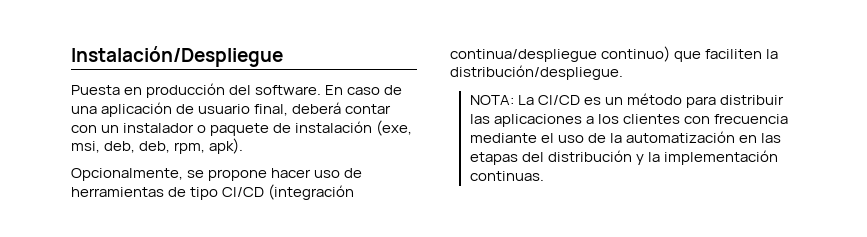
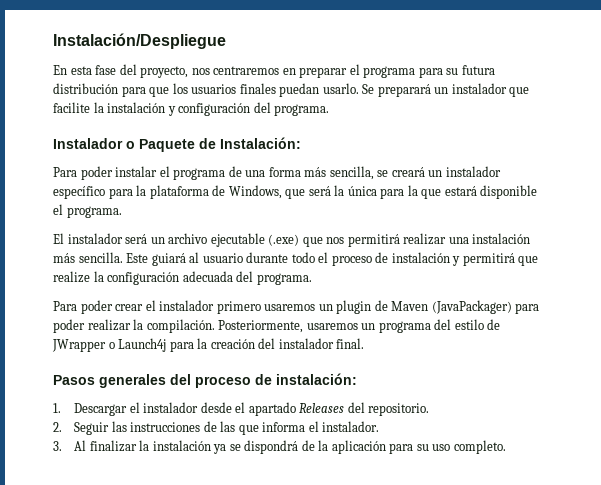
[71,83,403,98] [71,102,392,117] [71,120,413,136] [71,138,244,154] [71,168,363,181] [71,184,355,200] [450,46,779,62] [450,65,623,80] [469,93,784,108] [469,114,788,127] [469,131,781,143] [469,150,778,165] [469,171,544,181] Puesta en producción del software. En caso de una aplicación de usuario final, deberá contar con un instalador o paquete de instalación (exe, msi, deb, deb, rpm, apk). // Opcionalmente, se propone hacer uso de herramientas de tipo CI/CD (integración continua/despliegue continuo) que faciliten la distribución/despliegue. // NOTA: La CI/CD es un método para distribuir las aplicaciones a los clientes con frecuencia mediante el uso de la automatización en las etapas del distribución y la implementación continuas. -> [53,64,495,78] [53,83,530,97] [53,102,330,116] [53,137,301,152] [53,166,501,180] [53,185,538,199] [53,204,122,218] [53,233,531,247] [53,252,539,266] [53,271,312,285] [53,300,540,314] [53,319,501,333] [52,338,365,352] [53,373,357,388] [53,402,430,416] [53,421,380,435] [53,440,506,454] En esta fase del proyecto, nos centraremos en preparar el programa para su futura distribución para que los usuarios finales puedan usarlo. Se preparará un instalador que facilite la instalación y configuración del programa. // Instalador o Paquete de Instalación: // Para poder instalar el programa de una forma más sencilla, se creará un instalador específico para la plataforma de Windows, que será la única para la que estará disponible el programa. // El instalador será un archivo ejecutable (.exe) que nos permitirá realizar una instalación más sencilla. Este guiará al usuario durante todo el proceso de instalación y permitirá que realize la configuración adecuada del programa. // Para poder crear el instalador primero usaremos un plugin de Maven (JavaPackager) para poder realizar la compilación. Posteriormente, usaremos un programa del estilo de JWrapper o Launch4j para la creación del instalador final. // Pasos generales del proceso de instalación: // 1. Descargar el instalador desde el apartado Releases del repositorio. // 2. Seguir las instrucciones de las que informa el instalador. // 3. Al finalizar la instalación ya se dispondrá de la aplicación para su uso completo.

